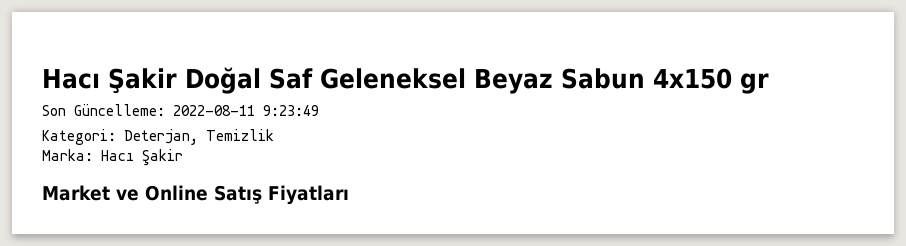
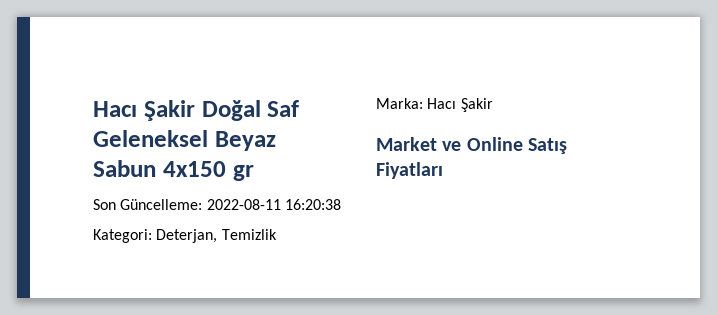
[263,105,319,116] 9:23:49 -> [284,199,341,210] 16:20:38

